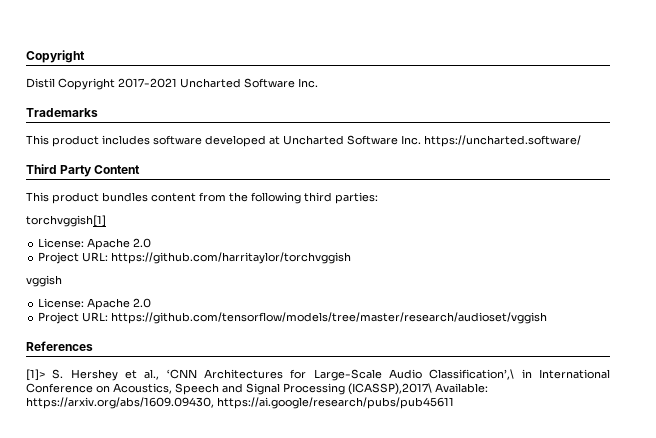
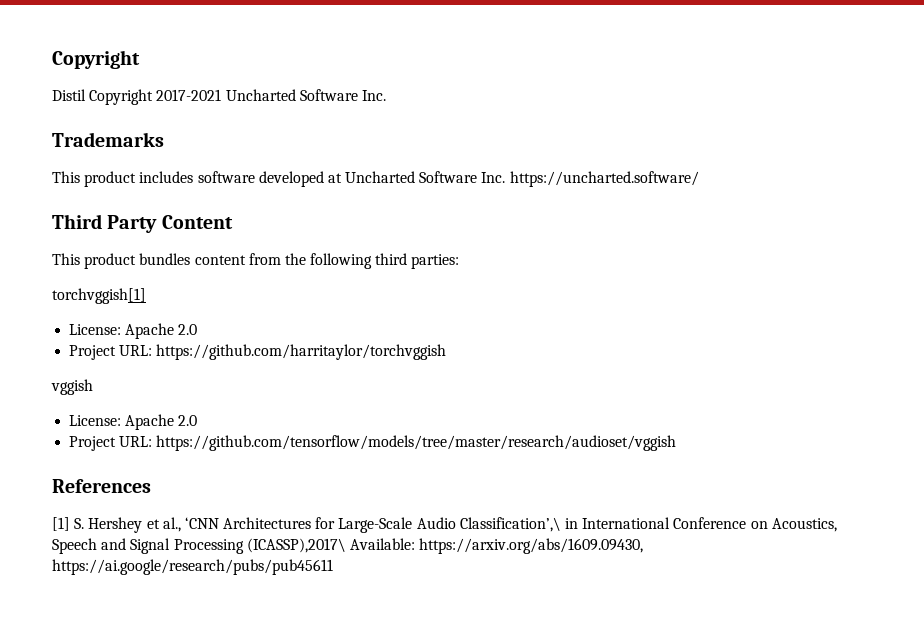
[26,369,45,381] [1]> -> [52,517,70,531] [1]

